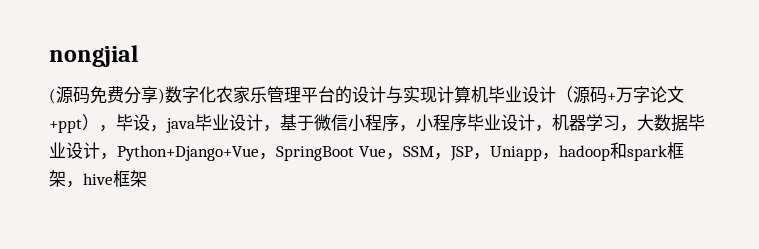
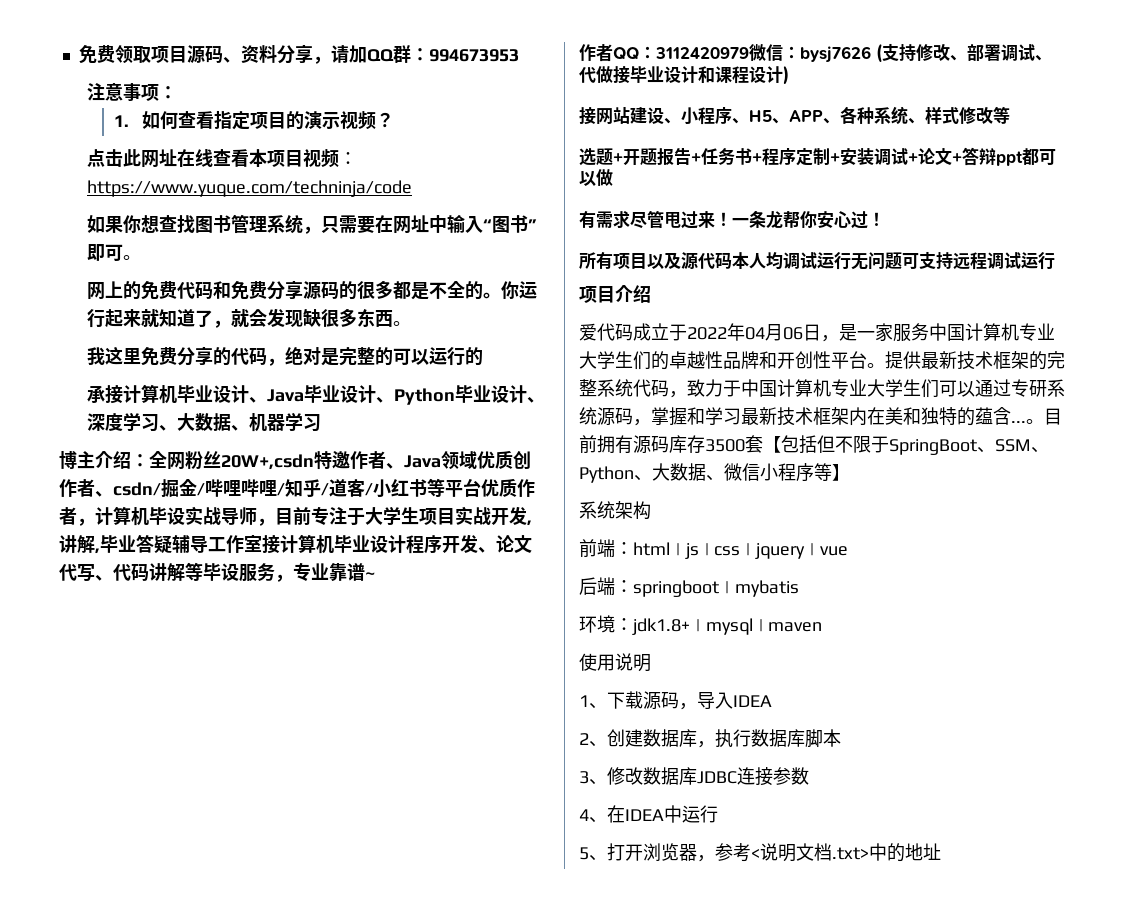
[49,45,138,67] [49,86,684,104] [49,114,705,133] [49,142,684,161] [49,170,147,188] nongjial // (源码免费分享)数字化农家乐管理平台的设计与实现计算机毕业设计（源码+万字论文+ppt），毕设，java毕业设计，基于微信小程序，小程序毕业设计，机器学习，大数据毕业设计，Python+Django+Vue，SpringBoot Vue，SSM，JSP，Uniapp，hadoop和spark框架，hive框架 -> [78,44,519,64] [86,83,177,101] [114,110,395,130] [86,149,357,168] [86,180,412,197] [86,214,537,234] [86,244,141,261] [86,280,537,300] [86,308,411,328] [86,346,483,366] [86,384,545,405] [86,412,321,432] [59,450,531,470] [59,478,535,498] [59,506,532,526] [59,534,532,554] [59,562,375,582] [579,43,1052,63] [579,65,789,85] [579,106,1010,125] [579,147,1056,166] [579,169,613,186] [579,210,885,229] [579,251,1055,270] [579,285,651,303] [579,323,1055,342] [579,351,1065,370] [579,379,1065,398] [579,407,1062,426] [579,435,1049,455] [579,463,850,483] [579,501,651,520] [579,539,848,559] [579,577,799,597] [579,615,823,635] [579,653,651,672] [579,691,772,710] [579,729,841,748] [579,767,809,786] [579,805,718,823] [579,843,941,862] 免费领取项目源码、资料分享，请加QQ群：994673953 // 注意事项： // 1.如何查看指定项目的演示视频？ // 点击此网址在线查看本项目视频：https://www.yuque.com/techninja/code // 如果你想查找图书管理系统，只需要在网址中输入“图书”即可。 // 网上的免费代码和免费分享源码的很多都是不全的。你运行起来就知道了，就会发现缺很多东西。 // 我这里免费分享的代码，绝对是完整的可以运行的 // 承接计算机毕业设计、Java毕业设计、Python毕业设计、深度学习、大数据、机器学习 // 博主介绍：全网粉丝20W+,csdn特邀作者、Java领域优质创作者、csdn/掘金/哔哩哔哩/知乎/道客/小红书等平台优质作者，计算机毕设实战导师，目前专注于大学生项目实战开发,讲解,毕业答疑辅导工作室接计算机毕业设计程序开发、论文代写、代码讲解等毕设服务，专业靠谱~ // 作者QQ：3112420979微信：bysj7626 (支持修改、部署调试、代做接毕业设计和课程设计) // 接网站建设、小程序、H5、APP、各种系统、样式修改等 // 选题+开题报告+任务书+程序定制+安装调试+论文+答辩ppt都可以做 // 有需求尽管甩过来！一条龙帮你安心过！ // 所有项目以及源代码本人均调试运行无问题可支持远程调试运行 // 项目介绍 // 爱代码成立于2022年04月06日，是一家服务中国计算机专业大学生们的卓越性品牌和开创性平台。提供最新技术框架的完整系统代码，致力于中国计算机专业大学生们可以通过专研系统源码，掌握和学习最新技术框架内在美和独特的蕴含...。目前拥有源码库存3500套【包括但不限于SpringBoot、SSM、Python、大数据、微信小程序等】 // 系统架构 // 前端：html | js | css | jquery | vue // 后端：springboot | mybatis // 环境：jdk1.8+ | mysql | maven // 使用说明 // 1、下载源码，导入IDEA // 2、创建数据库，执行数据库脚本 // 3、修改数据库JDBC连接参数 // 4、在IDEA中运行 // 5、打开浏览器，参考<说明文档.txt>中的地址

